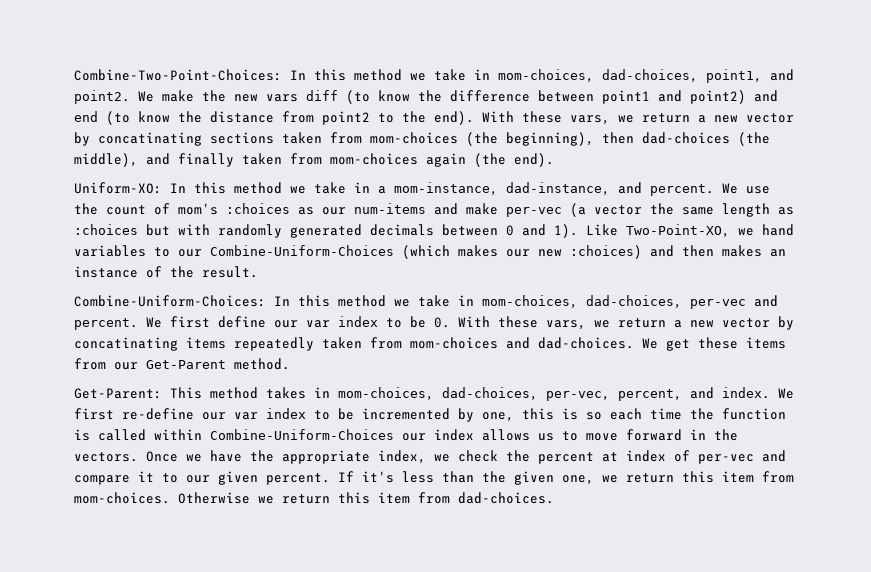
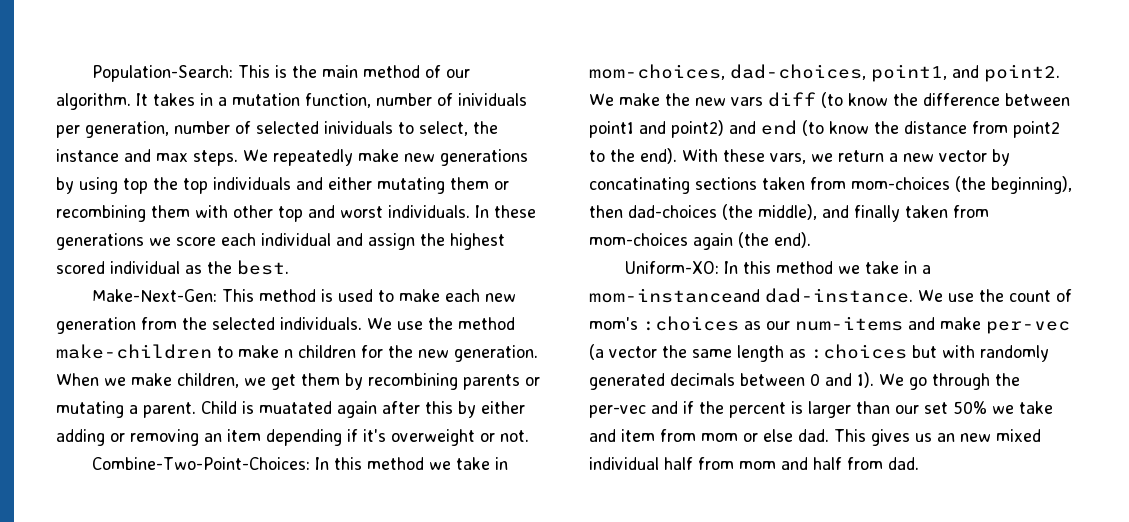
(74, 75) none -> [91,65,470,82] [56,93,527,110] [56,121,498,138] [56,149,528,166] [56,177,509,194] [56,205,536,222] [56,233,505,250] [56,260,289,275] [91,289,516,302] [56,317,515,334] [56,344,538,362] [56,373,540,390] [56,401,525,418] [56,429,529,446] Population-Search: This is the main method of our algorithm. It takes in a mutation function, number of inividuals per generation, number of selected inividuals to select, the instance and max steps. We repeatedly make new generations by using top the top individuals and either mutating them or recombining them with other top and worst individuals. In these generations we score each individual and assign the highest scored individual as the best. // Make-Next-Gen: This method is used to make each new generation from the selected individuals. We use the method make-children to make n children for the new generation. When we make children, we get them by recombining parents or mutating a parent. Child is muatated again after this by either adding or removing an item depending if it's overweight or not. //
[394,182,714,196] mom-instance, dad-instance, and percent. -> [589,288,913,303] mom-instanceand dad-instance.
[586,224,794,238] [74,245,786,259] [74,266,258,278] [74,295,778,309] [74,316,794,330] [74,337,786,351] [74,358,290,370] [74,387,794,401] [74,408,786,422] [74,429,738,441] [74,450,786,464] [74,471,794,485] [74,492,554,504] Like Two-Point-XO, we hand variables to our Combine-Uniform-Choices (which makes our new :choices) and then makes an instance of the result. // Combine-Uniform-Choices: In this method we take in mom-choices, dad-choices, per-vec and percent. We first define our var index to be 0. With these vars, we return a new vector by concatinating items repeatedly taken from mom-choices and dad-choices. We get these items from our Get-Parent method. // Get-Parent: This method takes in mom-choices, dad-choices, per-vec, percent, and index. We first re-define our var index to be incremented by one, this is so each time the function is called within Combine-Uniform-Choices our index allows us to move forward in the vectors. Once we have the appropriate index, we check the percent at index of per-vec and compare it to our given percent. If it's less than the given one, we return this item from mom-choices. Otherwise we return this item from dad-choices. -> [879,373,1020,390] [589,401,1053,418] [589,429,1041,446] [589,457,919,470] We go through the per-vec and if the percent is larger than our set 50% we take and item from mom or else dad. This gives us an new mixed individual half from mom and half from dad.

